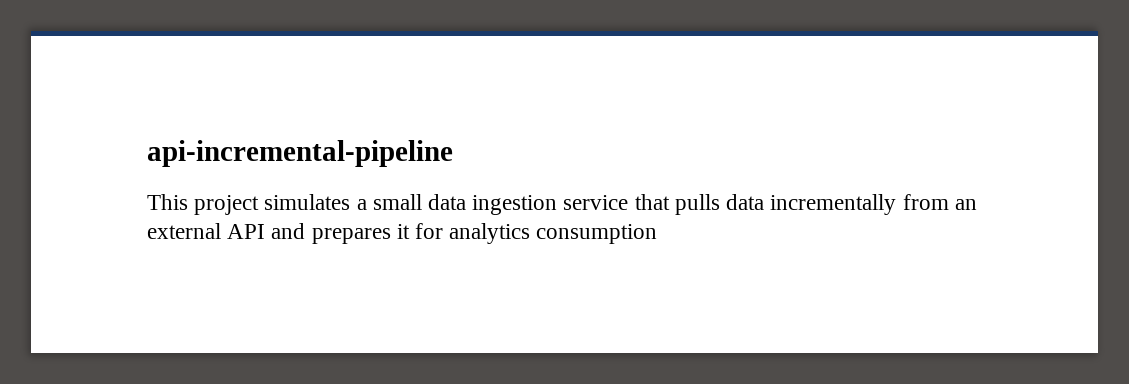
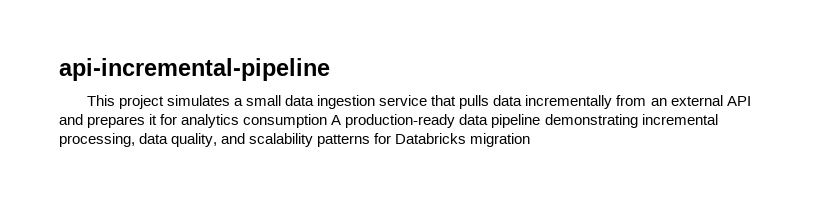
(658, 234) none -> [331,114,718,128] [59,133,531,147] A production-ready data pipeline demonstrating incremental processing, data quality, and scalability patterns for Databricks migration

